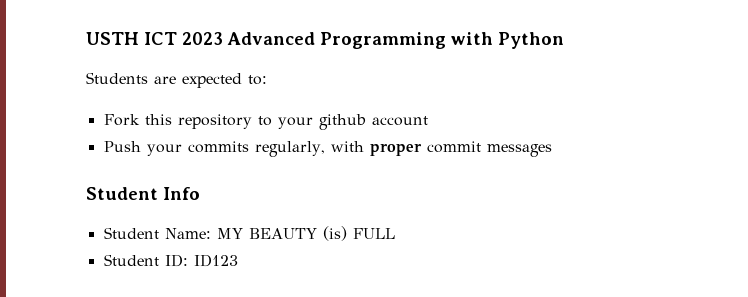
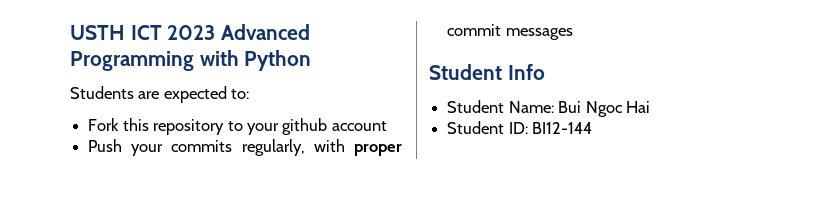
[216,226,395,241] MY BEAUTY (is) FULL -> [558,101,650,117] Bui Ngoc Hai
[193,254,238,267] ID123 -> [532,122,593,134] BI12-144

